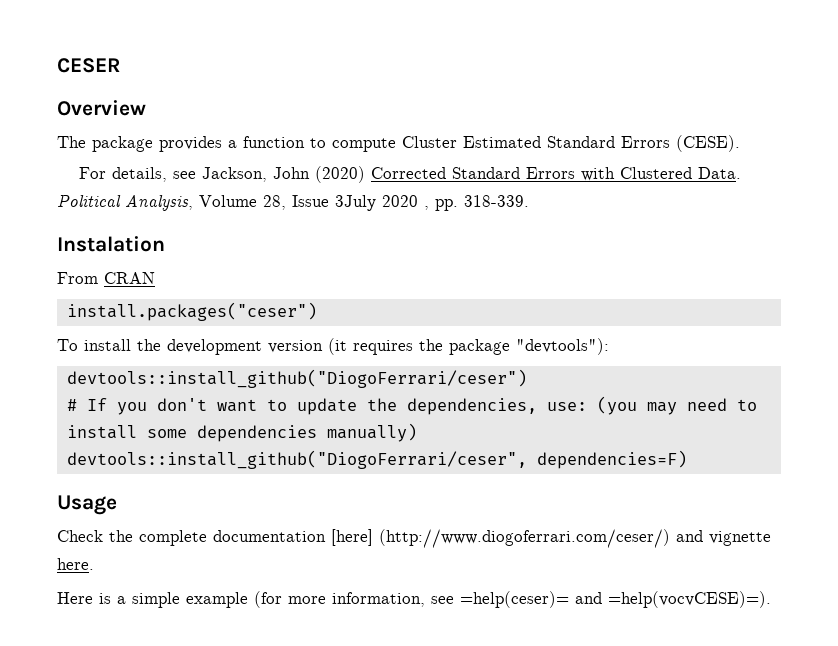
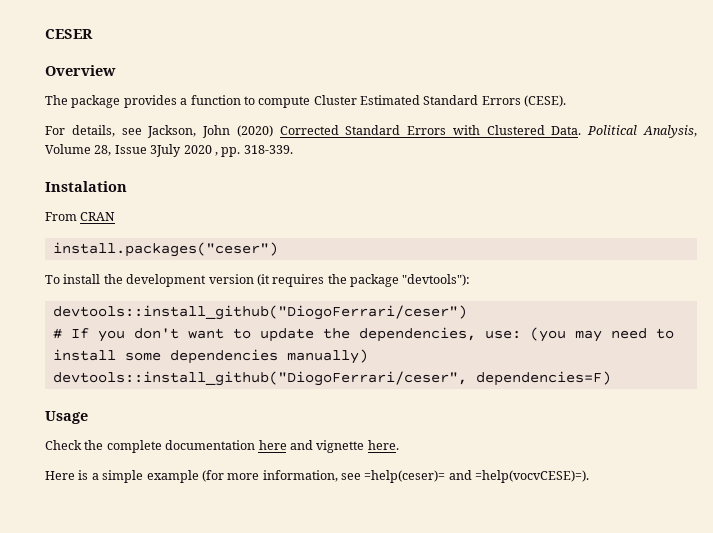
[331,529,670,548] [here] (http://www.diogoferrari.com/ceser/) -> [258,440,287,450] here

